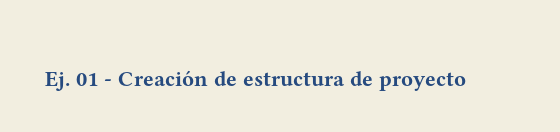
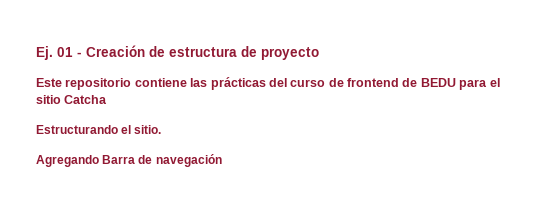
(466, 81) none -> [36,77,500,90] [36,95,108,104] [36,125,162,134] [36,154,222,167] // Este repositorio contiene las prácticas del curso de frontend de BEDU para el sitio Catcha // Estructurando el sitio. // Agregando Barra de navegación

